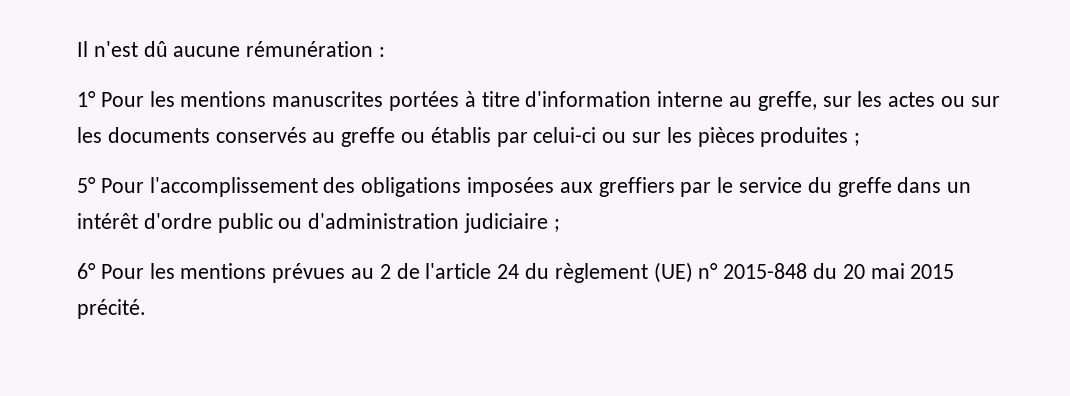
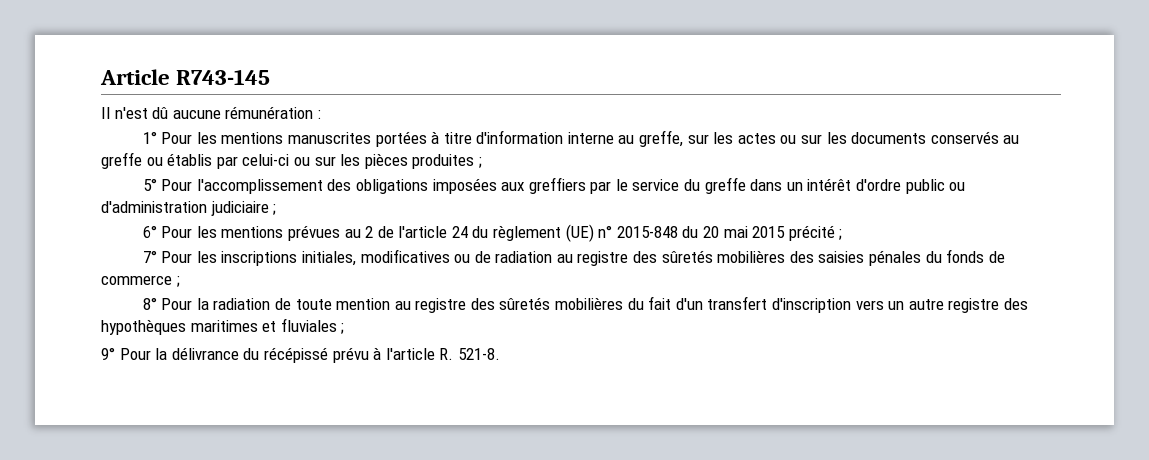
(77, 49) none -> [100,69,271,85] Article R743-145 //
[77,299,146,319] précité. -> [788,225,843,241] [142,249,1005,266] [101,275,180,287] [142,296,1028,313] [101,318,345,335] [101,347,500,363] précité ; // 7° Pour les inscriptions initiales, modificatives ou de radiation au registre des sûretés mobilières des saisies pénales du fonds de commerce ; // 8° Pour la radiation de toute mention au registre des sûretés mobilières du fait d'un transfert d'inscription vers un autre registre des hypothèques maritimes et fluviales ; // 9° Pour la délivrance du récépissé prévu à l'article R. 521-8.

